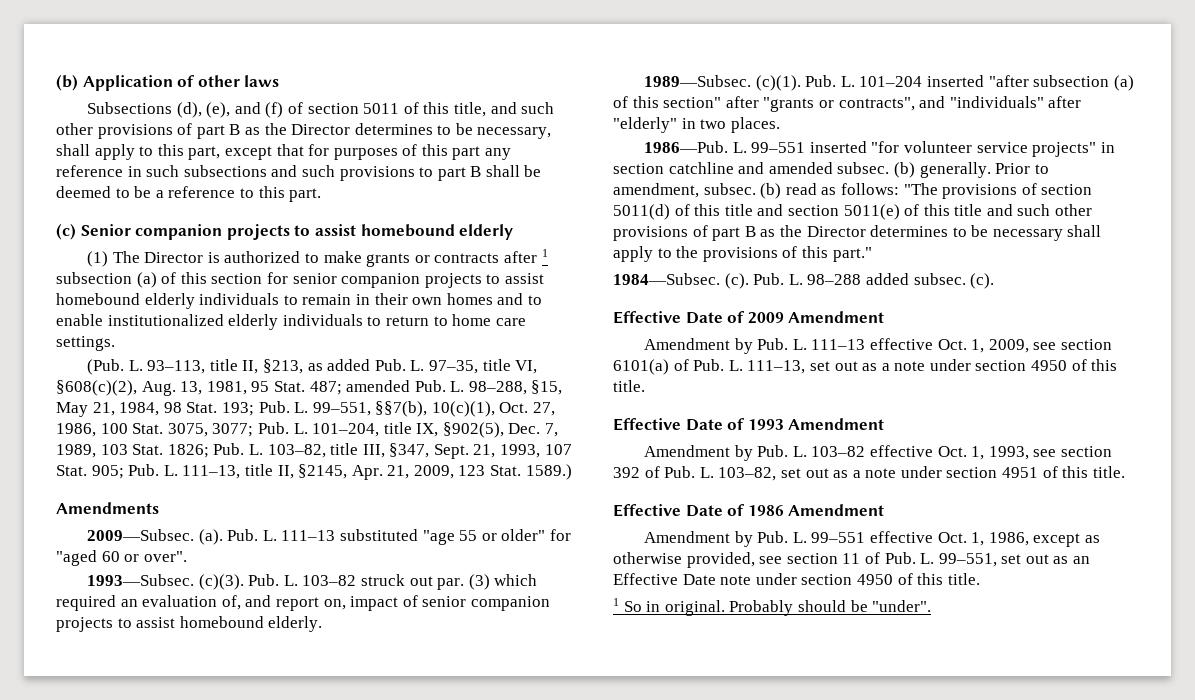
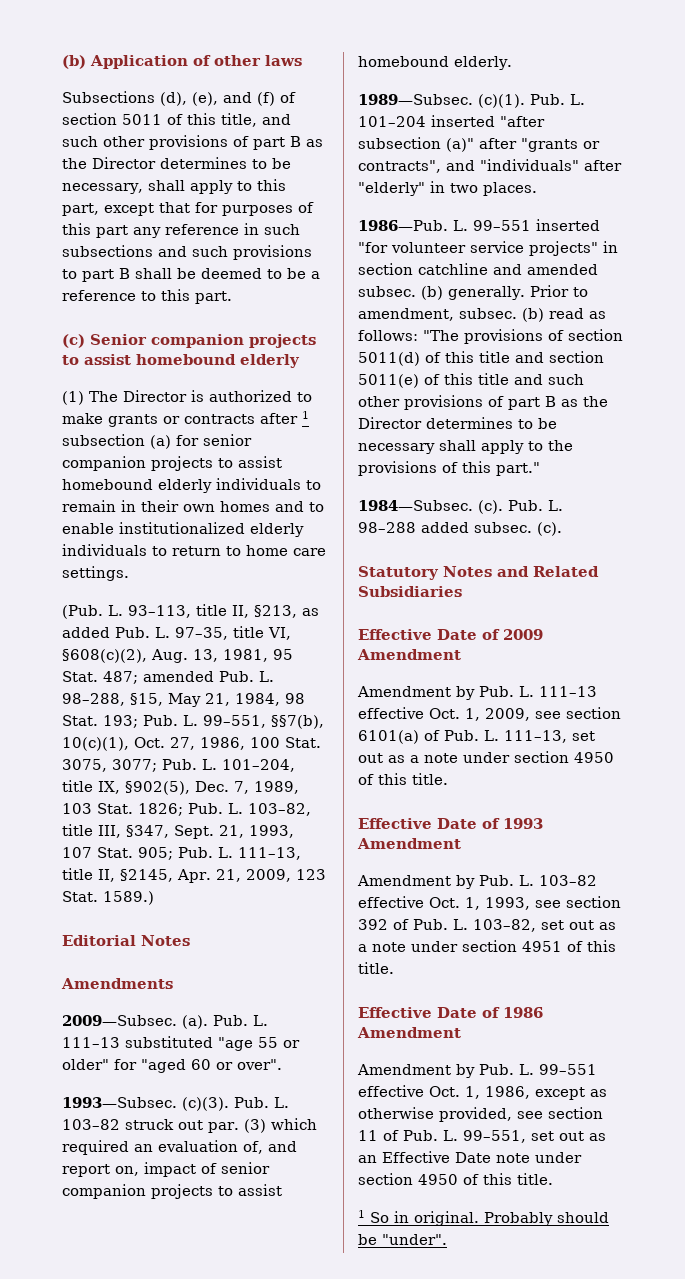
[161,272,263,284] of this section -> (171, 442) none
(572, 472) none -> [62,935,190,946] // Editorial Notes
[1113,75,1134,91] [613,96,722,108] (a) of this section" -> [446,138,474,152] (a)"
(995, 281) none -> [358,566,599,580] [358,586,462,597] // Statutory Notes and Related Subsidiaries

